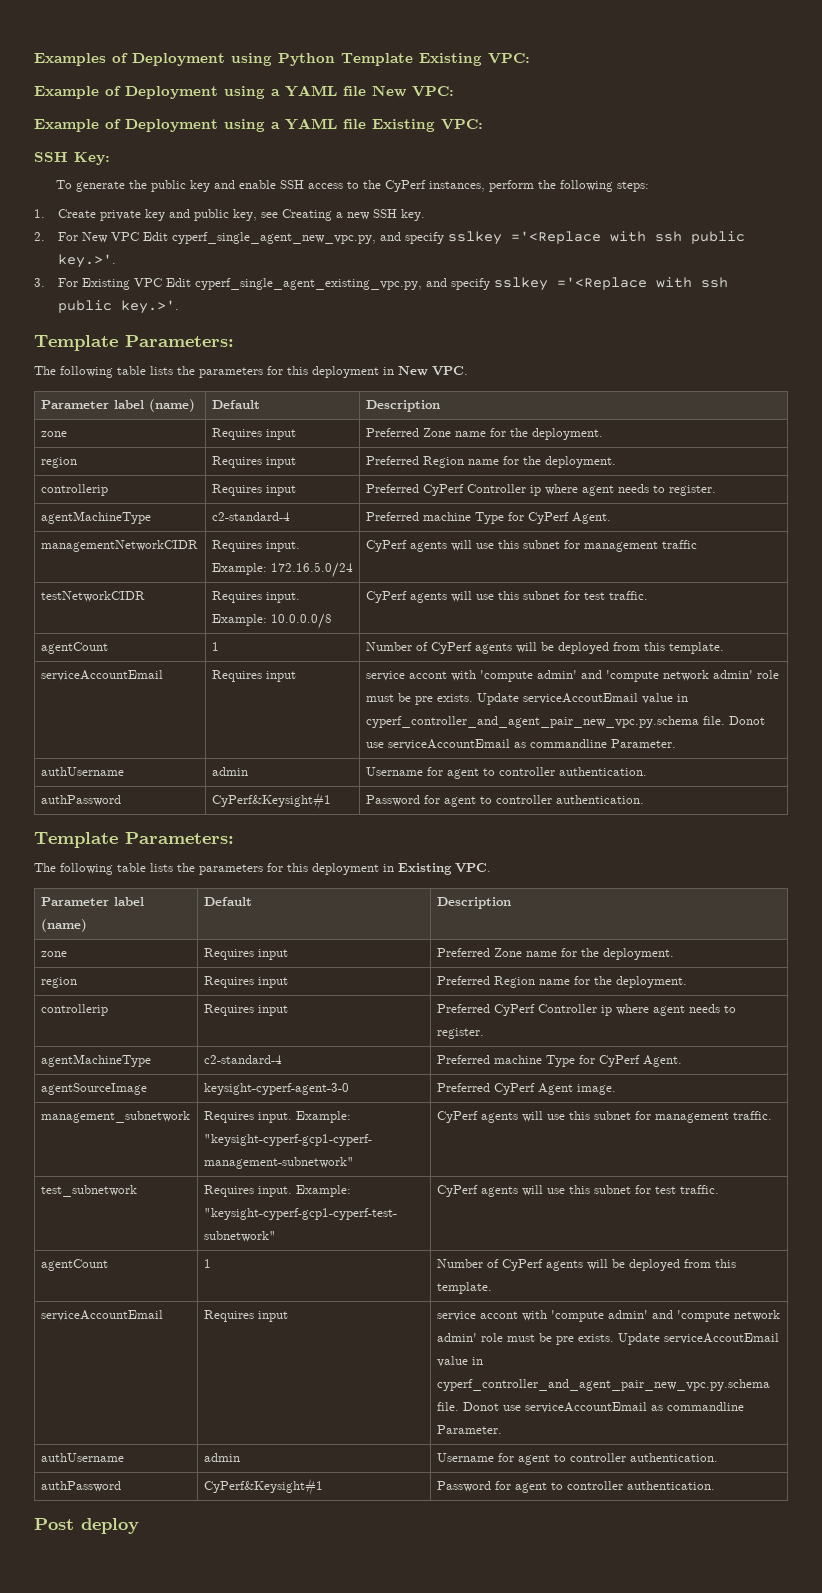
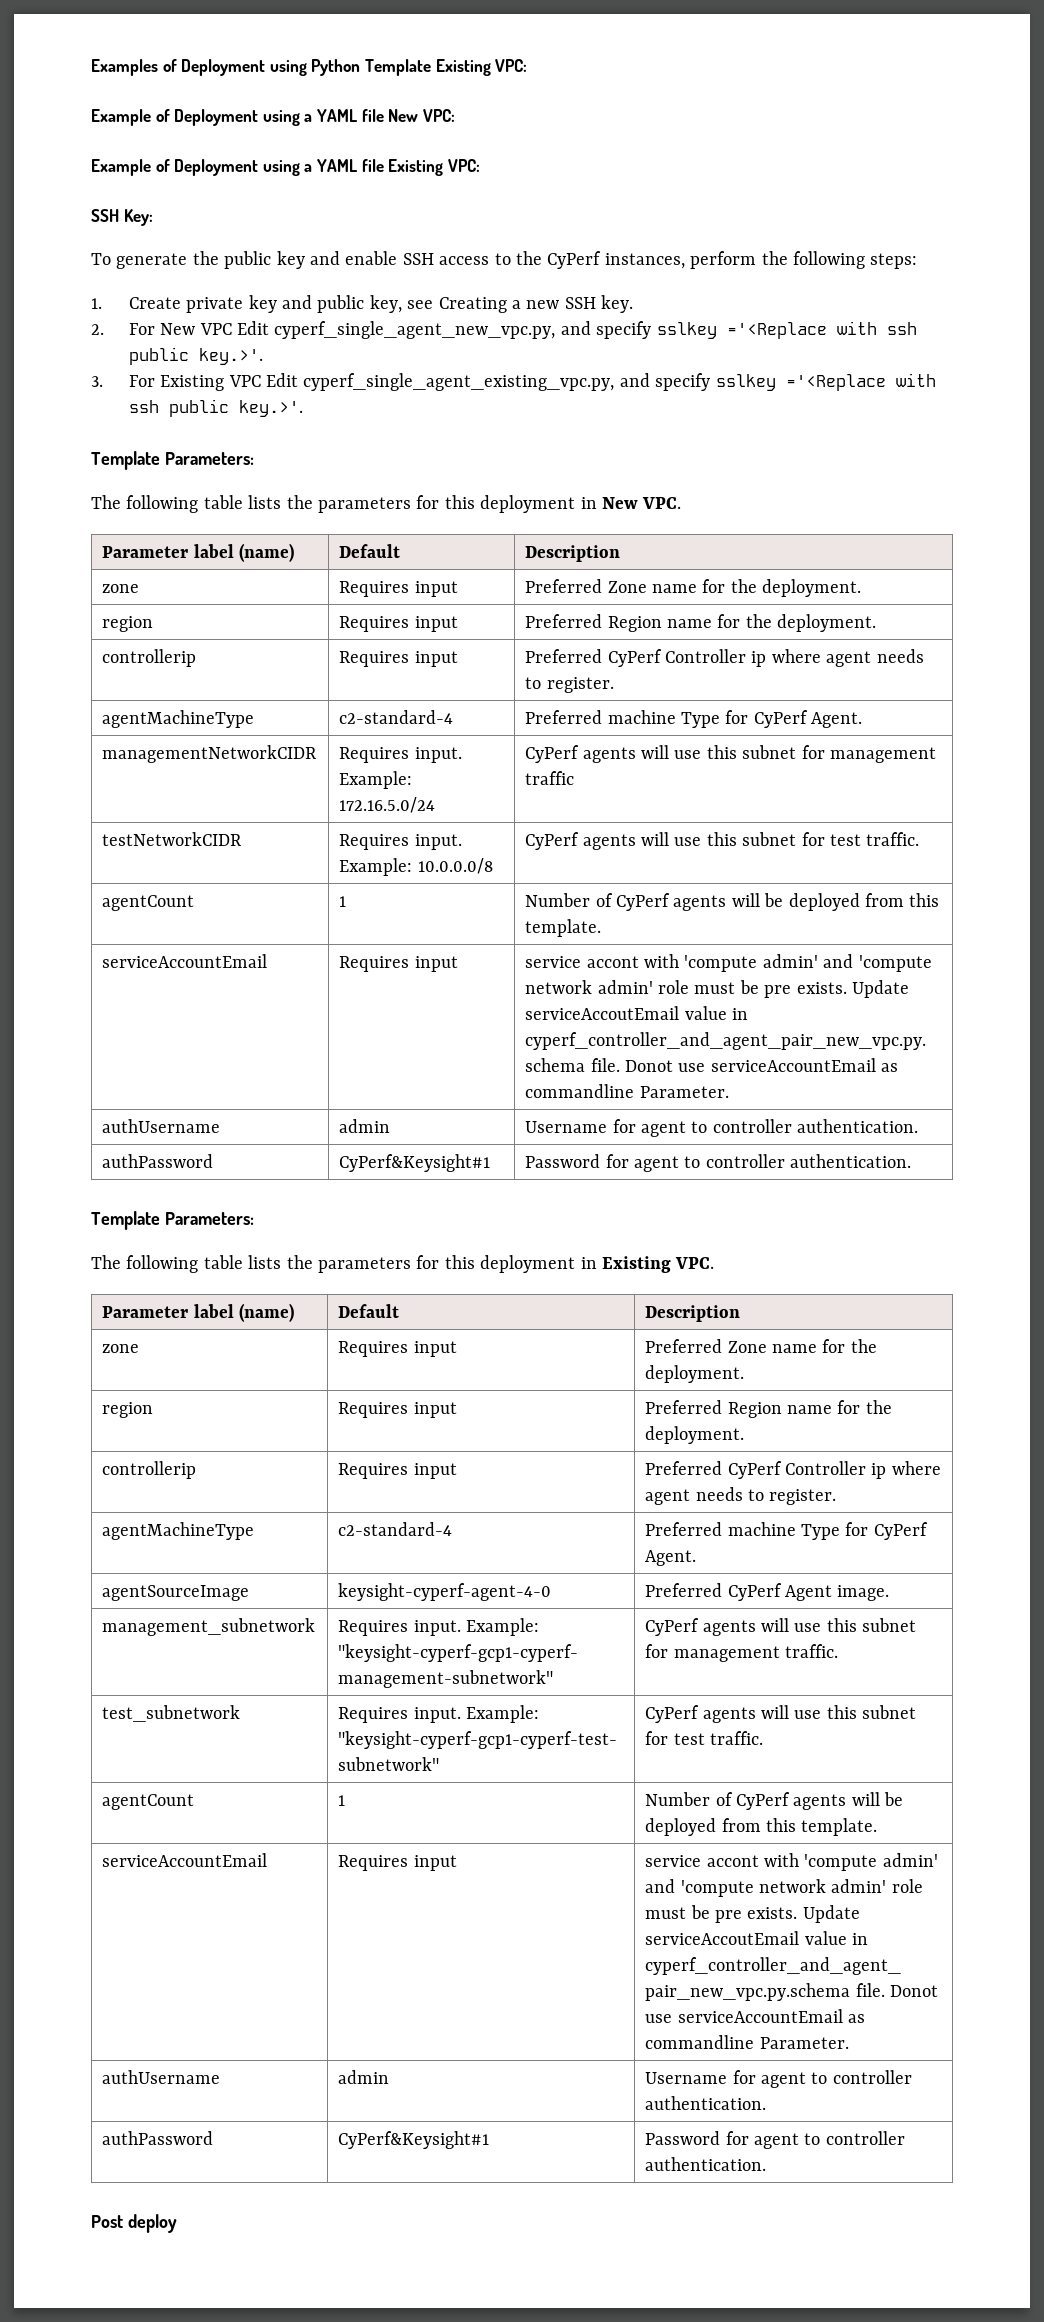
[203,1083,349,1095] keysight-cyperf-agent-3-0 -> [338,1583,552,1601] keysight-cyperf-agent-4-0

